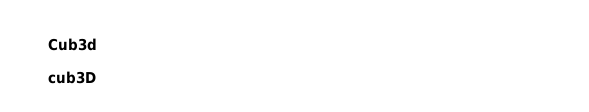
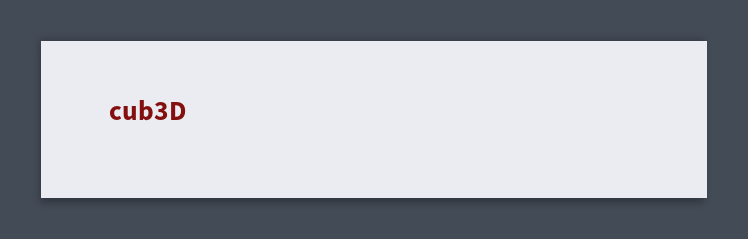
[48,38,97,51] Cub3d // -> (109, 110) none

